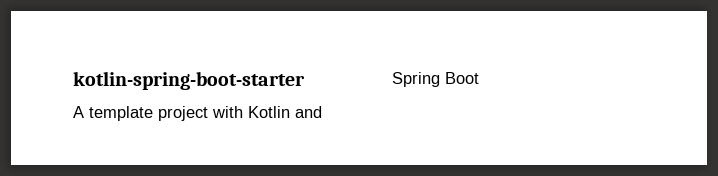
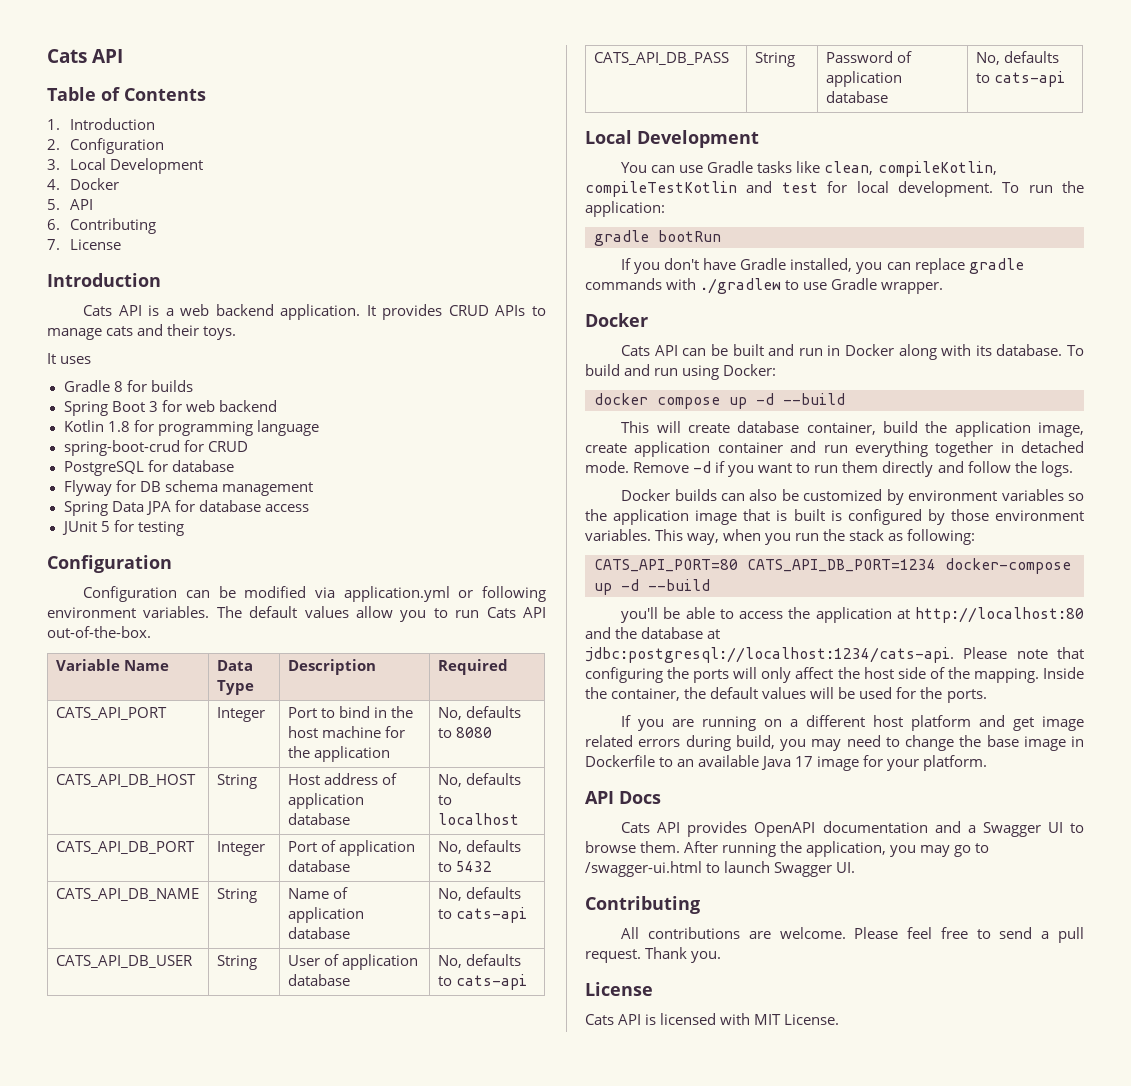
[73,71,305,90] [73,106,322,121] [392,72,479,87] kotlin-spring-boot-starter // A template project with Kotlin and Spring Boot -> [47,49,124,63] [47,87,206,101] [47,118,155,130] [47,138,164,154] [47,158,203,174] [47,178,119,190] [47,199,93,210] [47,218,156,234] [47,239,121,250] [47,273,161,287] [83,304,546,320] [47,324,237,340] [47,353,92,364] [63,380,193,392] [63,400,277,416] [63,420,319,436] [63,440,248,456] [63,460,234,476] [63,480,313,496] [63,500,309,516] [61,520,184,536] [47,555,172,573] [83,586,546,602] [47,606,546,622] [47,626,151,638] [55,659,169,671] [216,660,253,671] [216,680,254,695] [287,659,376,675] [437,659,508,675] [55,707,167,720] [216,707,265,722] [287,706,413,718] [287,726,405,738] [287,746,390,762] [437,706,521,720] [437,727,492,738] [55,774,196,787] [216,774,257,789] [287,773,397,785] [287,793,364,809] [287,813,350,825] [437,773,521,787] [437,795,452,805] [437,813,519,825] [55,841,195,854] [216,841,265,856] [287,840,415,856] [287,860,350,872] [437,840,521,854] [437,861,492,872] [55,888,199,901] [216,888,257,903] [287,887,348,899] [287,907,364,923] [287,927,350,939] [437,887,521,901] [437,907,527,923] [55,955,193,968] [216,955,257,970] [287,954,418,970] [287,974,350,986] [437,954,521,968] [437,974,527,990] [593,52,729,65] [754,52,795,67] [825,51,912,63] [825,71,902,87] [825,91,888,103] [975,51,1059,65] [975,71,1065,87] [585,130,759,148] [621,161,997,177] [585,181,1084,197] [585,201,665,217] [594,230,721,246] [621,258,1024,274] [585,278,944,294] [585,313,648,327] [621,344,1085,360] [585,364,777,380] [594,393,845,409] [621,421,1084,437] [585,441,1084,457] [585,461,1073,477] [621,489,1084,505] [585,509,1084,525] [585,529,976,545] [594,558,1071,574] [594,579,710,595] [621,607,1084,623] [585,627,721,639] [585,647,1084,663] [585,667,1084,683] [585,687,987,703] [621,715,1084,731] [585,735,1084,751] [585,755,988,771] [585,791,661,804] [621,821,1084,837] [585,841,990,857] [585,861,856,877] [585,896,700,914] [621,927,1084,943] [585,947,722,963] [585,982,653,996] [585,1013,840,1025] Cats API // Table of Contents // 1. Introduction // 2. Configuration // 3. Local Development // 4. Docker // 5. API // 6. Contributing // 7. License // Introduction // Cats API is a web backend application. It provides CRUD APIs to manage cats and their toys. // It uses // Gradle 8 for builds // Spring Boot 3 for web backend // Kotlin 1.8 for programming language // spring-boot-crud for CRUD // PostgreSQL for database // Flyway for DB schema management // Spring Data JPA for database access // JUnit 5 for testing // Configuration // Configuration can be modified via application.yml or following environment variables. The default values allow you to run Cats API out-of-the-box. // Variable Name | Data Type | Description | Required // CATS_API_PORT | Integer | Port to bind in the host machine for the application | No, defaults to 8080 // CATS_API_DB_HOST | String | Host address of application database | No, defaults to localhost // CATS_API_DB_PORT | Integer | Port of application database | No, defaults to 5432 // CATS_API_DB_NAME | String | Name of application database | No, defaults to cats-api // CATS_API_DB_USER | String | User of application database | No, defaults to cats-api // CATS_API_DB_PASS | String | Password of application database | No, defaults to cats-api // Local Development // You can use Gradle tasks like clean, compileKotlin, compileTestKotlin and test for local development. To run the application: // gradle bootRun // If you don't have Gradle installed, you can replace gradle commands with ./gradlew to use Gradle wrapper. // Docker // Cats API can be built and run in Docker along with its database. To build and run using Docker: // docker compose up -d --build // This will create database container, build the application image, create application container and run everything together in detached mode. Remove -d if you want to run them directly and follow the logs. // Docker builds can also be customized by environment variables so the application image that is built is configured by those environment variables. This way, when you run the stack as following: // CATS_API_PORT=80 CATS_API_DB_PORT=1234 docker-compose up -d --build // you'll be able to access the application at http://localhost:80 and the database at jdbc:postgresql://localhost:1234/cats-api. Please note that configuring the ports will only affect the host side of the mapping. Inside the container, the default values will be used for the ports. // If you are running on a different host platform and get image related errors during build, you may need to change the base image in Dockerfile to an available Java 17 image for your platform. // API Docs // Cats API provides OpenAPI documentation and a Swagger UI to browse them. After running the application, you may go to /swagger-ui.html to launch Swagger UI. // Contributing // All contributions are welcome. Please feel free to send a pull request. Thank you. // License // Cats API is licensed with MIT License.

